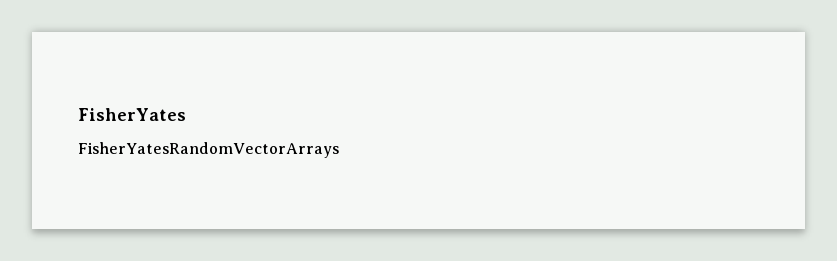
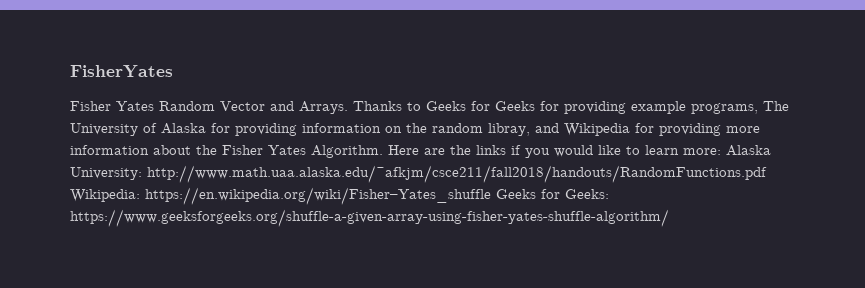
[78,142,339,158] FisherYatesRandomVectorArrays -> [70,101,789,114] [70,123,760,136] [70,145,771,158] [70,165,767,183] [70,187,609,205] [70,209,669,227] Fisher Yates Random Vector and Arrays. Thanks to Geeks for Geeks for providing example programs, The University of Alaska for providing information on the random libray, and Wikipedia for providing more information about the Fisher Yates Algorithm. Here are the links if you would like to learn more: Alaska University: http://www.math.uaa.alaska.edu/~afkjm/csce211/fall2018/handouts/RandomFunctions.pdf Wikipedia: https://en.wikipedia.org/wiki/Fisher–Yates_shuffle Geeks for Geeks: https://www.geeksforgeeks.org/shuffle-a-given-array-using-fisher-yates-shuffle-algorithm/

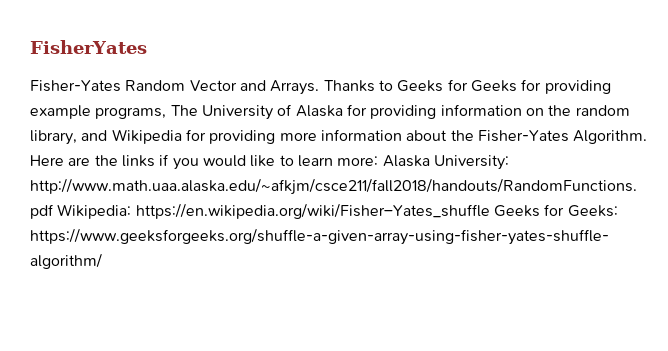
[70,101,154,111] Fisher Yates -> [30,80,121,92] Fisher-Yates
[488,123,530,136] libray, -> [30,130,77,145] library,
[222,145,306,155] Fisher Yates -> [477,130,569,142] Fisher-Yates

